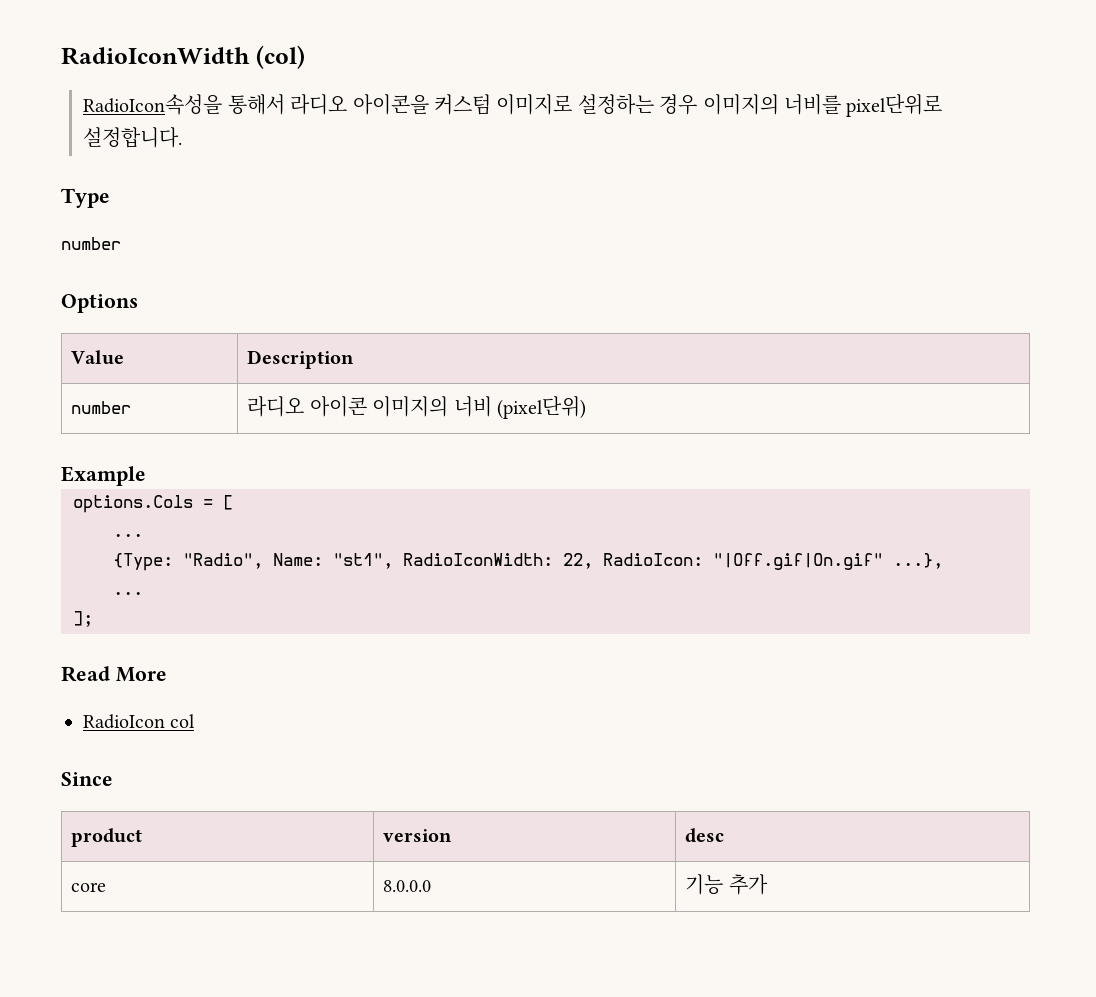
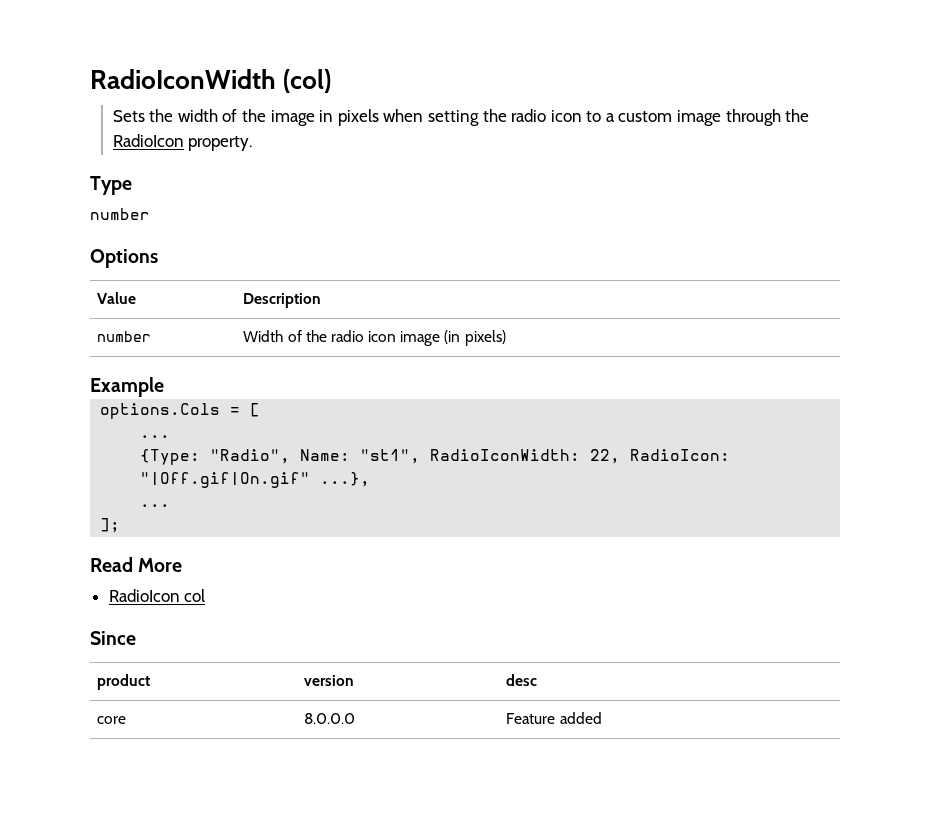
[83,94,943,117] [83,127,183,148] RadioIcon속성을 통해서 라디오 아이콘을 커스텀 이미지로 설정하는 경우 이미지의 너비를 pixel단위로 설정합니다. -> [112,109,810,126] [112,134,253,151] Sets the width of the image in pixels when setting the radio icon to a custom image through the RadioIcon property.
[247,396,586,419] 라디오 아이콘 이미지의 너비 (pixel단위) -> [243,330,506,346] Width of the radio icon image (in pixels)
[685,874,768,895] 기능 추가 -> [506,712,602,724] Feature added

